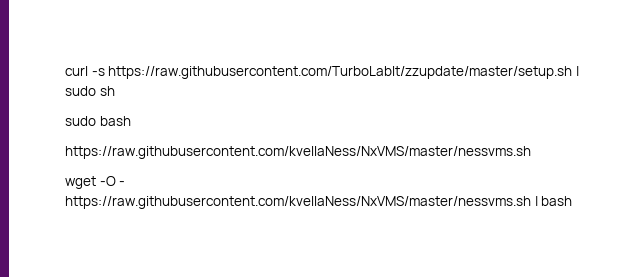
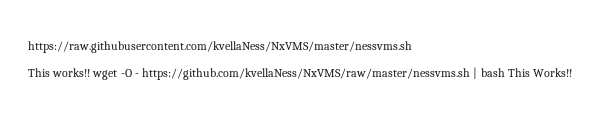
[65,66,579,79] [65,86,115,96] [65,116,131,126] curl -s https://raw.githubusercontent.com/TurboLabIt/zzupdate/master/setup.sh | sudo sh // sudo bash // -> (28, 47) none
(531, 152) none -> [28,68,91,77] This works!!
[65,196,531,209] https://raw.githubusercontent.com/kvellaNess/NxVMS/master/nessvms.sh -> [142,68,471,80] https://github.com/kvellaNess/NxVMS/raw/master/nessvms.sh
(573, 201) none -> [507,68,573,77] This Works!!

